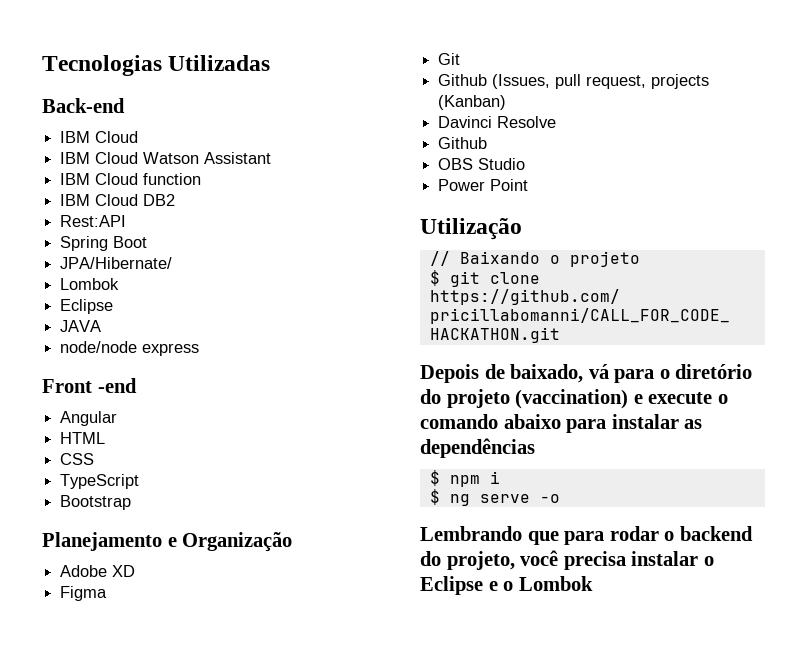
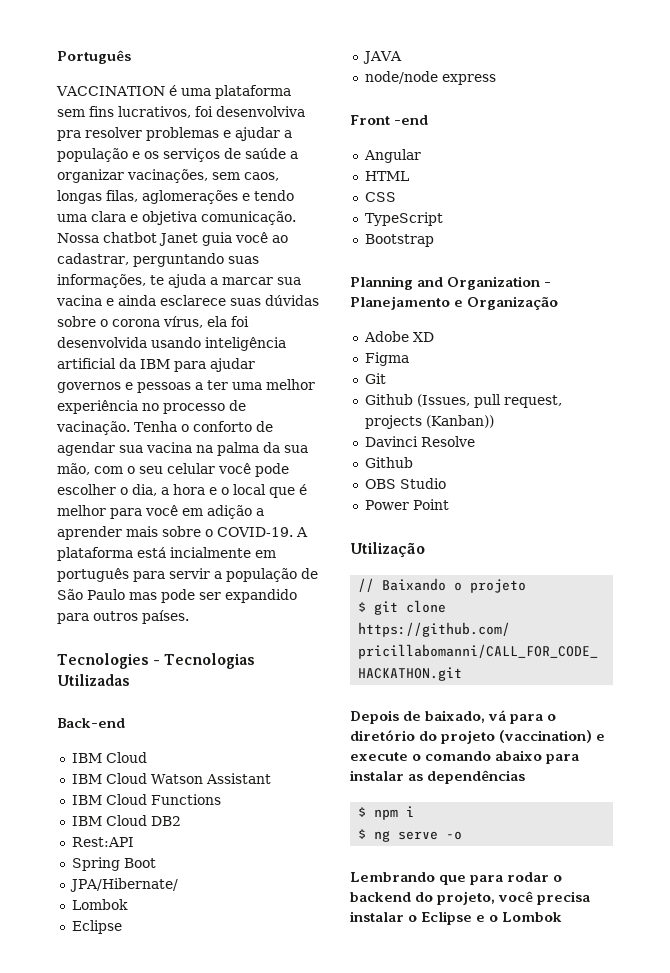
(42, 65) none -> [57,50,131,64] [56,85,291,99] [57,106,305,118] [57,127,292,141] [57,148,298,162] [57,169,279,183] [57,190,294,204] [57,211,296,225] [57,232,288,246] [57,253,259,267] [57,274,301,288] [56,295,319,306] [57,316,249,328] [57,337,286,351] [57,358,255,372] [57,379,315,393] [57,400,246,414] [56,421,273,435] [57,442,308,456] [57,463,289,477] [57,484,307,498] [57,505,264,519] [57,526,308,540] [57,547,276,561] [57,568,318,582] [57,589,297,603] [57,610,189,624] [57,653,161,669] Português // VACCINATION é uma plataforma sem fins lucrativos, foi desenvolviva pra resolver problemas e ajudar a população e os serviços de saúde a organizar vacinações, sem caos, longas filas, aglomerações e tendo uma clara e objetiva comunicação. Nossa chatbot Janet guia você ao cadastrar, perguntando suas informações, te ajuda a marcar sua vacina e ainda esclarece suas dúvidas sobre o corona vírus, ela foi desenvolvida usando inteligência artificial da IBM para ajudar governos e pessoas a ter uma melhor experiência no processo de vacinação. Tenha o conforto de agendar sua vacina na palma da sua mão, com o seu celular você pode escolher o dia, a hora e o local que é melhor para você em adição a aprender mais sobre o COVID-19. A plataforma está incialmente em português para servir a população de São Paulo mas pode ser expandido para outros países. // Tecnologies -
[143,173,202,185] function -> [150,794,221,805] Functions
(132, 502) none -> [350,276,552,290] Planning and Organization -
[438,95,507,110] (Kanban) -> [425,415,494,428] (Kanban))

